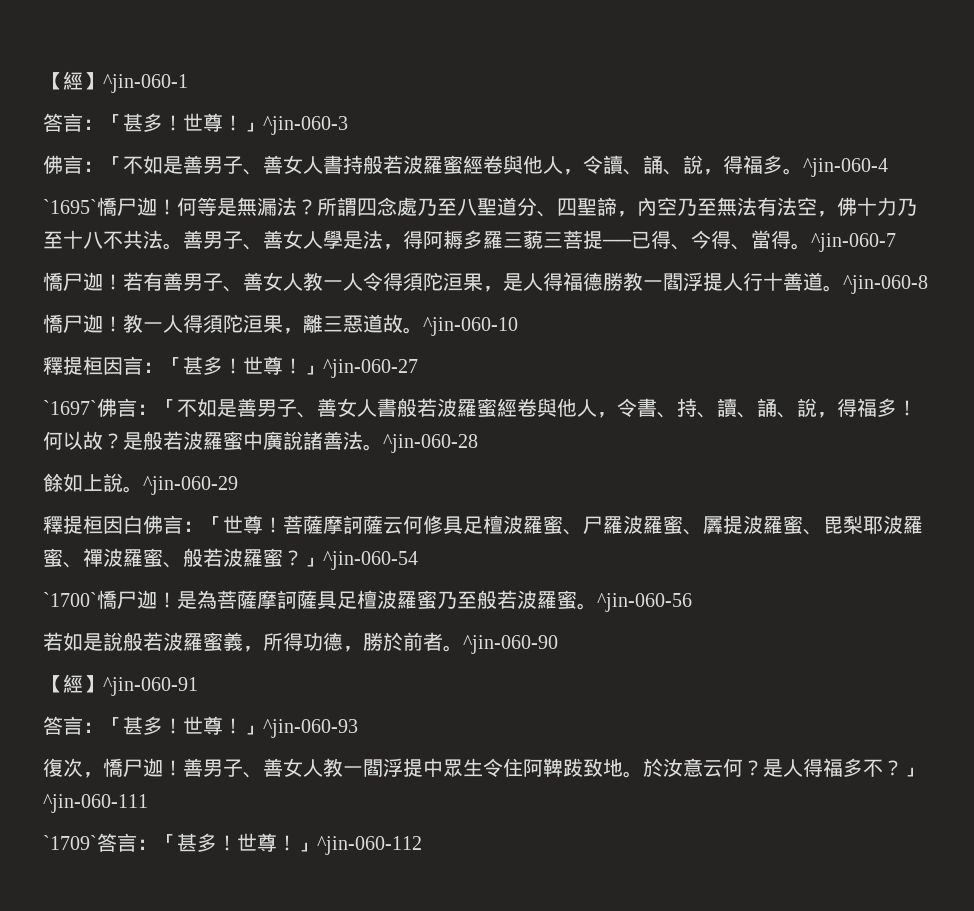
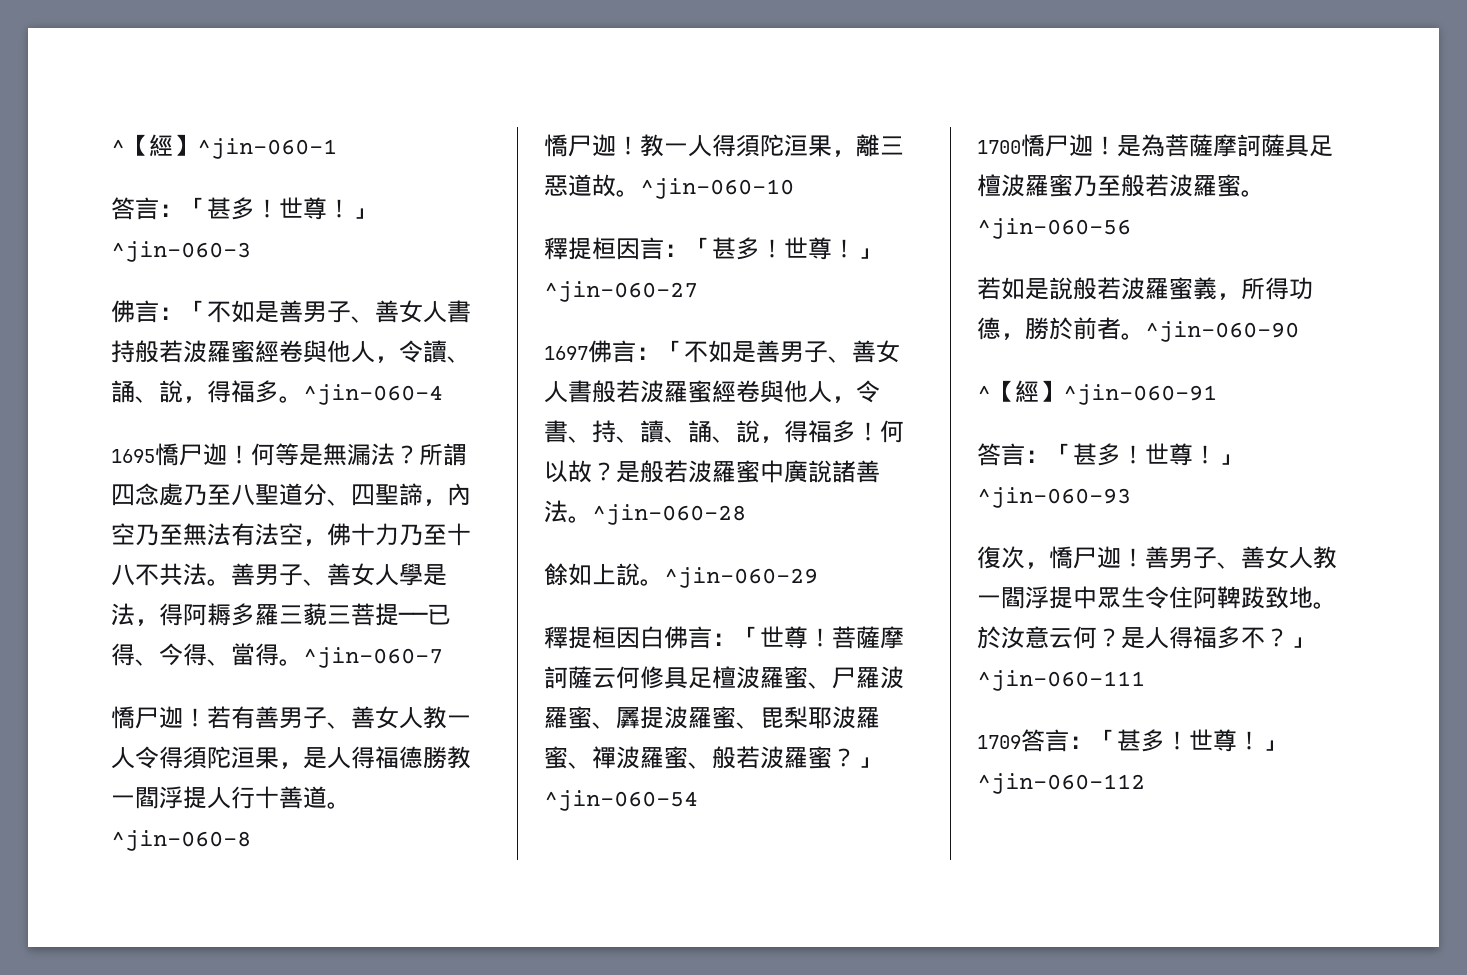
(43, 81) none -> [111,139,125,154] ^
[43,199,97,214] `1695` -> [111,449,155,463] 1695
[43,400,97,415] `1697` -> [544,346,588,360] 1697
[43,592,97,607] `1700` -> [977,140,1021,154] 1700
(558, 644) none -> [977,385,991,400] ^
[43,835,97,850] `1709` -> [977,735,1021,749] 1709

